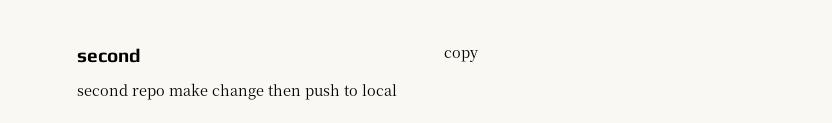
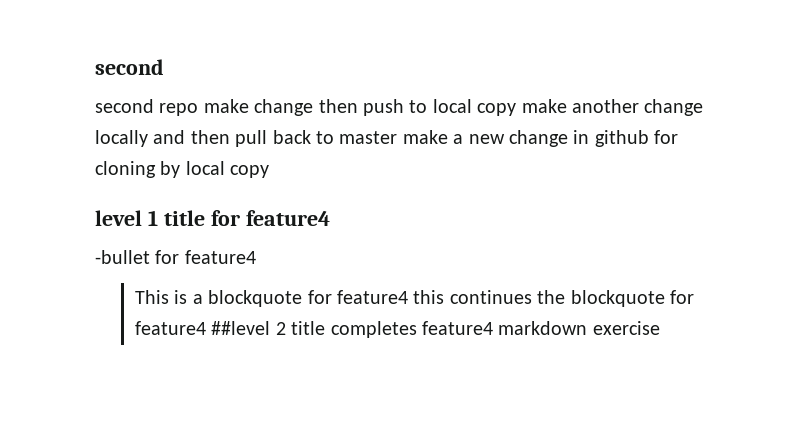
(478, 56) none -> [521,99,704,116] [95,130,679,147] [95,161,270,178] [95,210,330,226] [95,250,256,264] [134,290,694,307] [134,321,660,338] make another change locally and then pull back to master make a new change in github for cloning by local copy // level 1 title for feature4 // -bullet for feature4 // This is a blockquote for feature4 this continues the blockquote for feature4 ##level 2 title completes feature4 markdown exercise

